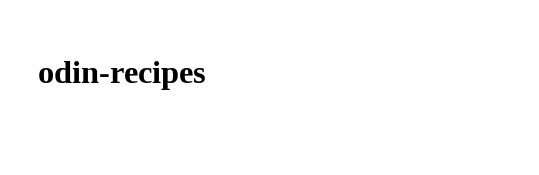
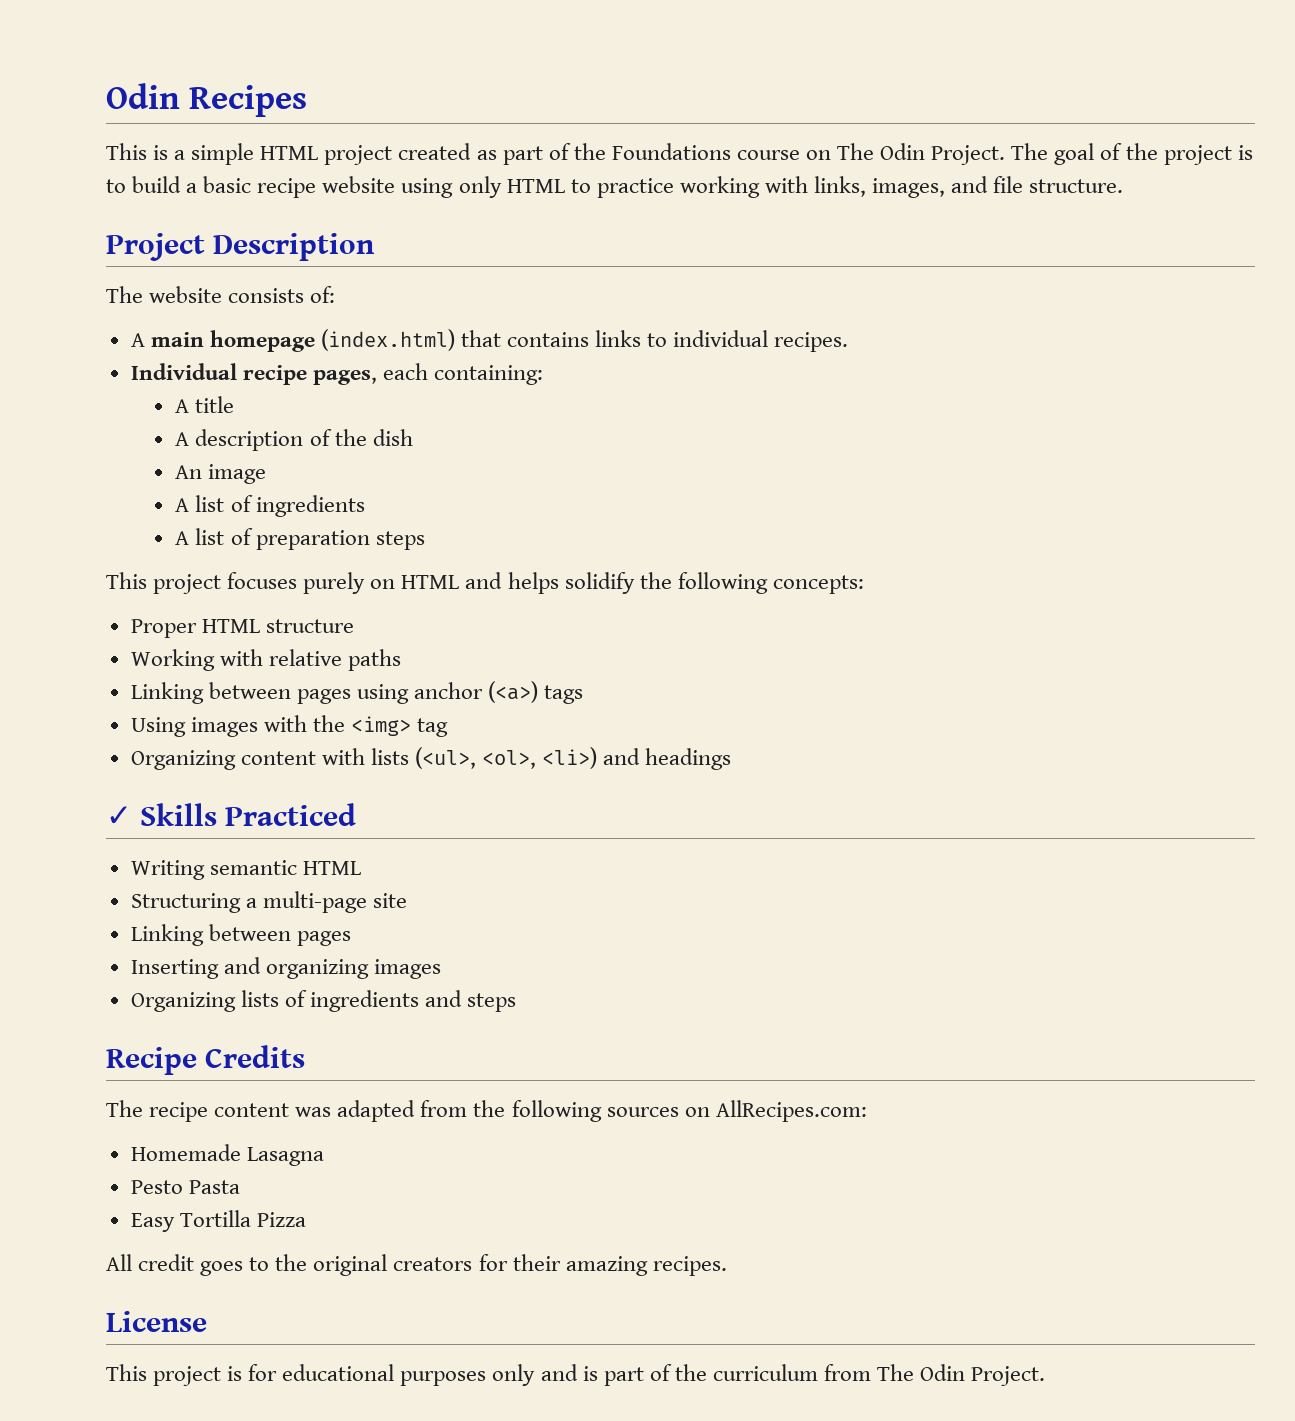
[38,61,206,90] odin-recipes -> [106,83,308,117] [106,143,1253,165] [106,176,1124,198] [106,233,376,261] [106,286,336,303] [130,329,849,352] [130,363,544,385] [175,396,235,413] [175,429,413,451] [175,464,267,484] [175,495,365,517] [175,528,425,550] [106,572,864,594] [130,619,354,638] [130,649,401,671] [130,681,584,704] [130,715,449,737] [130,747,732,770] [106,803,357,826] [130,860,361,880] [130,891,407,913] [130,924,351,946] [130,957,441,979] [130,990,517,1012] [106,1045,306,1075] [106,1100,867,1122] [130,1144,324,1166] [130,1180,240,1194] [130,1210,306,1232] [106,1254,727,1276] [106,1311,207,1332] [106,1364,1046,1386] Odin Recipes // This is a simple HTML project created as part of the Foundations course on The Odin Project. The goal of the project is to build a basic recipe website using only HTML to practice working with links, images, and file structure. // Project Description // The website consists of: // A main homepage (index.html) that contains links to individual recipes. // Individual recipe pages, each containing: // A title // A description of the dish // An image // A list of ingredients // A list of preparation steps // This project focuses purely on HTML and helps solidify the following concepts: // Proper HTML structure // Working with relative paths // Linking between pages using anchor (<a>) tags // Using images with the <img> tag // Organizing content with lists (<ul>, <ol>, <li>) and headings // ✓ Skills Practiced // Writing semantic HTML // Structuring a multi-page site // Linking between pages // Inserting and organizing images // Organizing lists of ingredients and steps // Recipe Credits // The recipe content was adapted from the following sources on AllRecipes.com: // Homemade Lasagna // Pesto Pasta // Easy Tortilla Pizza // All credit goes to the original creators for their amazing recipes. // License // This project is for educational purposes only and is part of the curriculum from The Odin Project.

